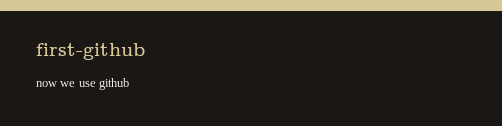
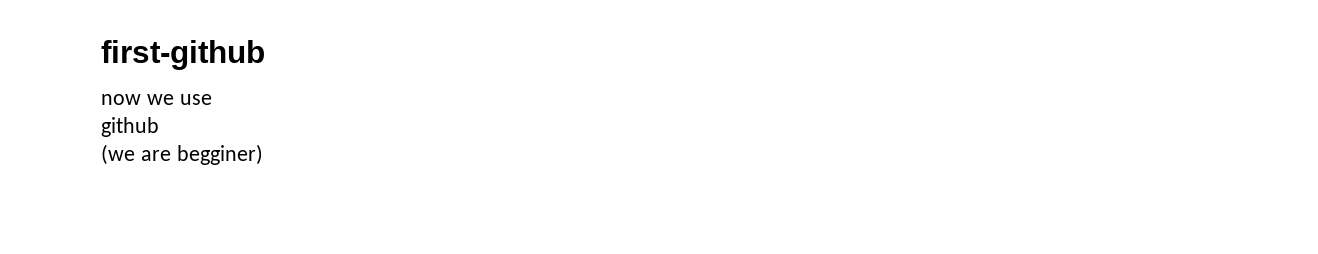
(96, 84) none -> (212, 99) //
(130, 84) none -> [101,144,263,165] // (we are begginer)

